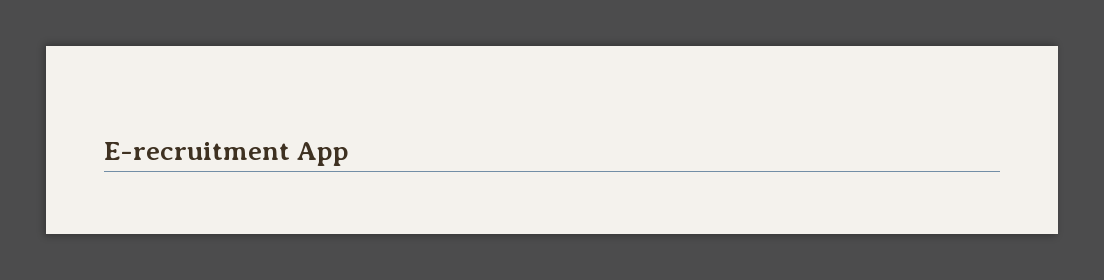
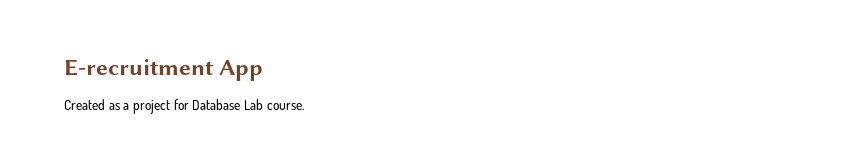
(350, 154) none -> [64,99,304,114] // Created as a project for Database Lab course.

